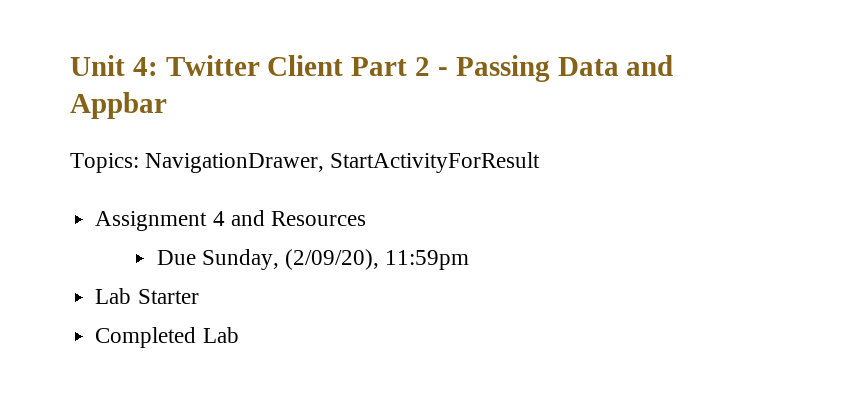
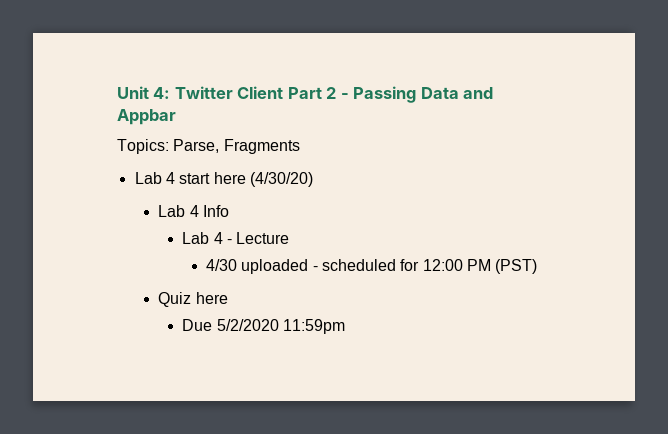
[145,152,541,173] [95,210,366,231] NavigationDrawer, StartActivityForResult // Assignment 4 and Resources -> [173,139,300,154] [134,172,313,187] [158,205,230,217] [182,232,290,244] [206,259,538,274] [158,292,228,307] Parse, Fragments // Lab 4 start here (4/30/20) // Lab 4 Info // Lab 4 - Lecture // 4/30 uploaded - scheduled for 12:00 PM (PST) // Quiz here
[201,249,379,270] Sunday, (2/09/20), -> [216,319,279,331] 5/2/2020
[95,288,199,304] [95,327,239,348] // Lab Starter // Completed Lab -> (345, 326) none

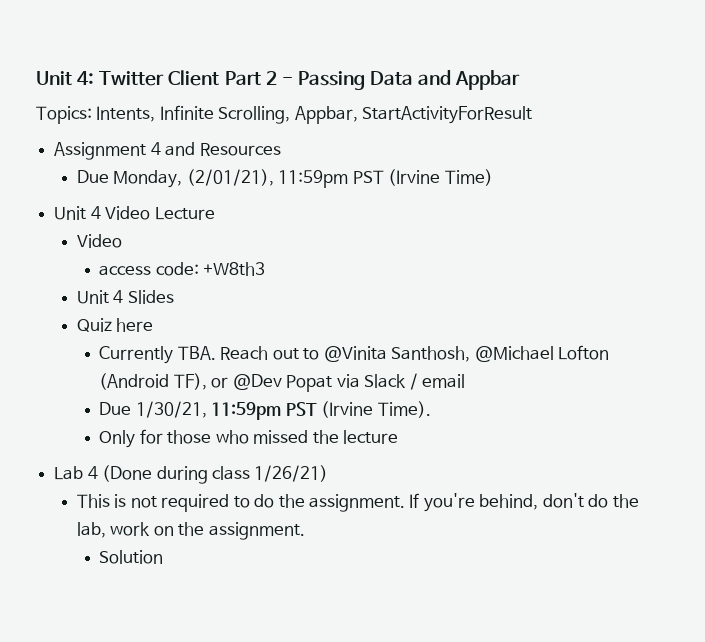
[173,139,300,154] [134,172,313,187] [158,205,230,217] [182,232,290,244] [206,259,538,274] [158,292,228,307] [182,319,345,334] Parse, Fragments // Lab 4 start here (4/30/20) // Lab 4 Info // Lab 4 - Lecture // 4/30 uploaded - scheduled for 12:00 PM (PST) // Quiz here // Due 5/2/2020 11:59pm -> [96,105,533,124] [54,142,281,160] [76,169,493,188] [54,206,215,220] [76,234,122,248] [99,262,266,276] [76,290,174,304] [76,318,154,332] [99,345,610,364] [99,373,466,392] [99,401,431,420] [99,429,399,448] [54,465,329,484] [76,493,639,512] [76,522,305,540] [99,550,164,564] Intents, Infinite Scrolling, Appbar, StartActivityForResult // Assignment 4 and Resources // Due Monday, (2/01/21), 11:59pm PST (Irvine Time) // Unit 4 Video Lecture // Video // access code: +W8th3 // Unit 4 Slides // Quiz here // Currently TBA. Reach out to @Vinita Santhosh, @Michael Lofton (Android TF), or @Dev Popat via Slack / email // Due 1/30/21, 11:59pm PST (Irvine Time). // Only for those who missed the lecture // Lab 4 (Done during class 1/26/21) // This is not required to do the assignment. If you're behind, don't do the lab, work on the assignment. // Solution

